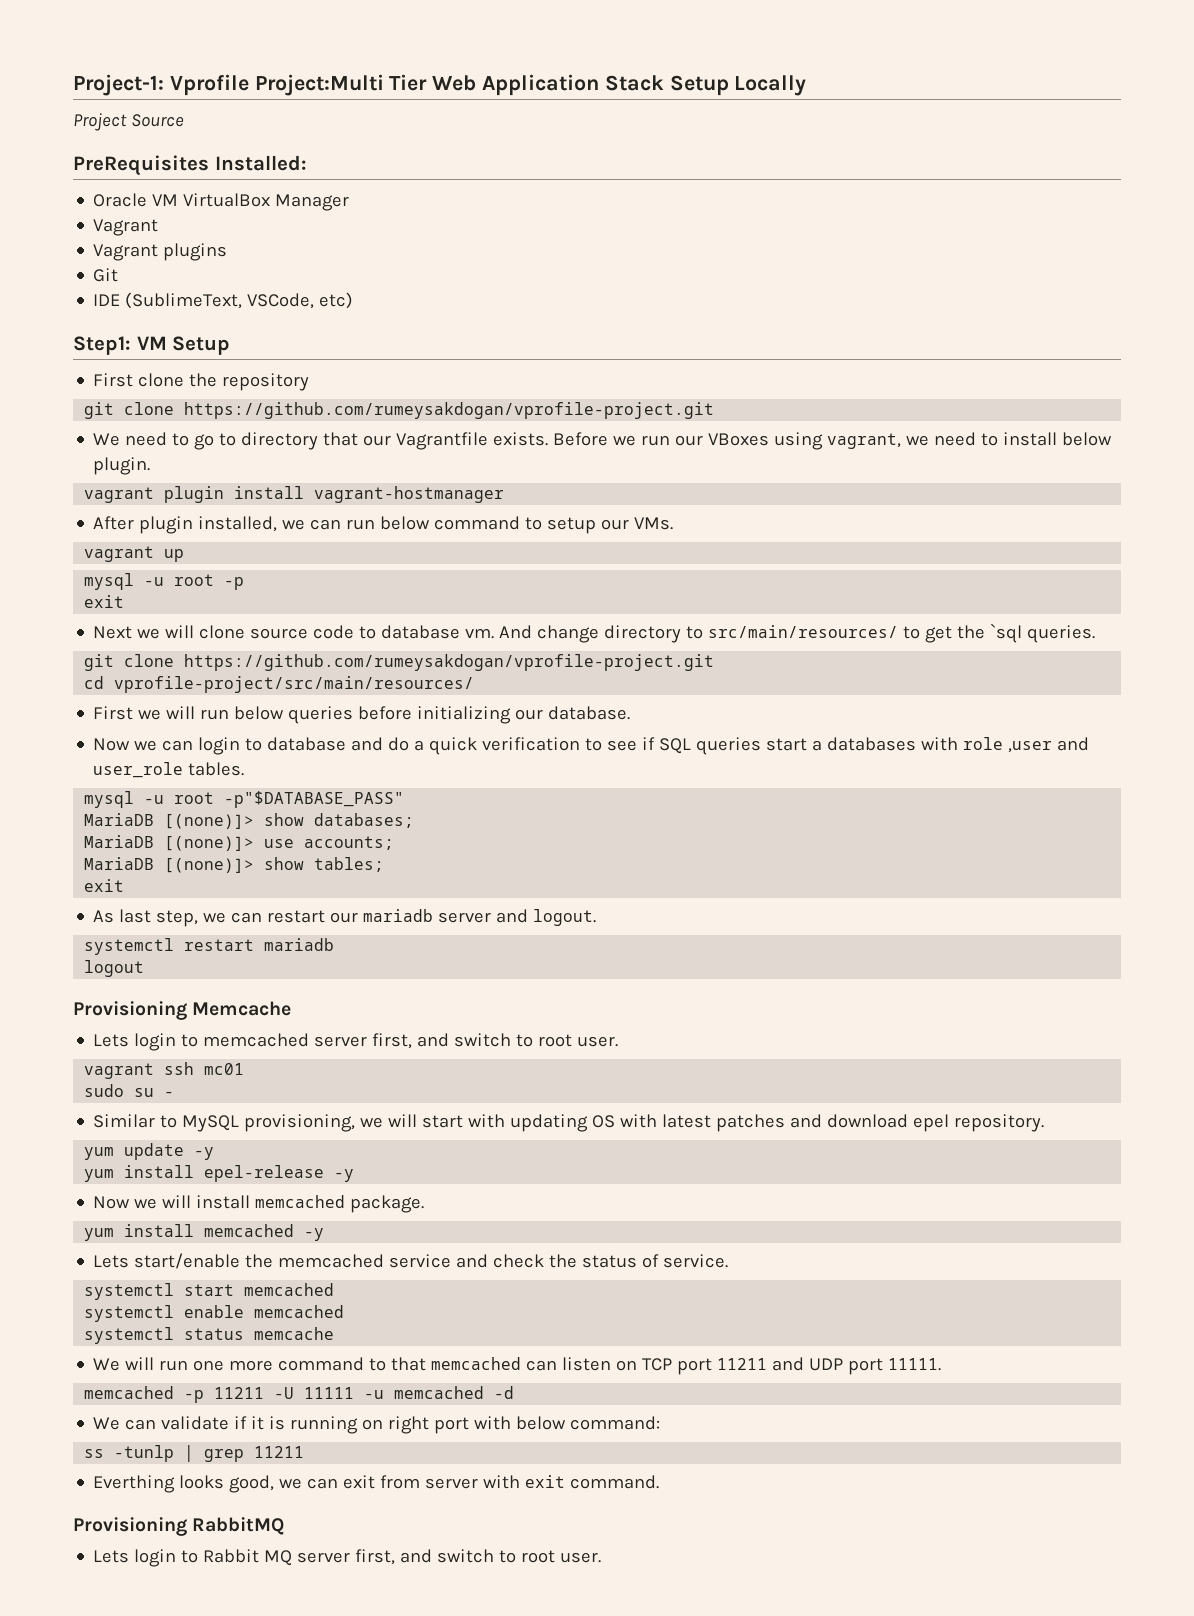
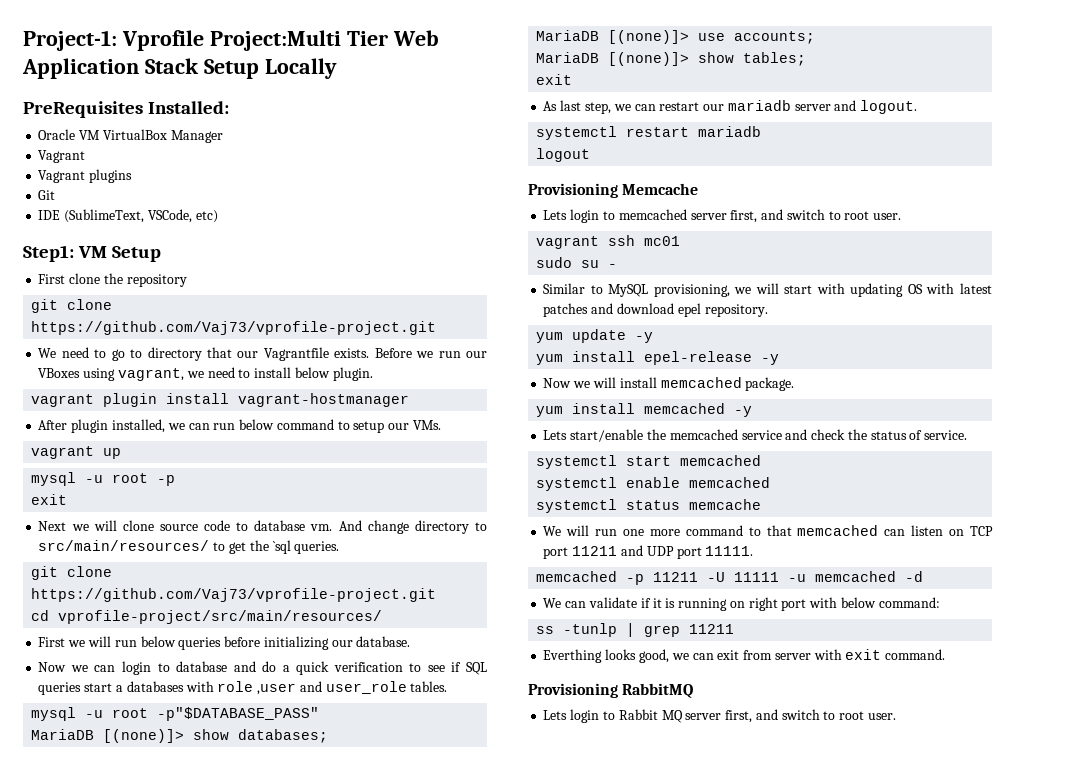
[73,113,184,131] // Project Source -> (337, 68) none
[184,402,715,419] https://github.com/rumeysakdogan/vprofile-project.git -> [31,321,437,335] https://github.com/Vaj73/vprofile-project.git
[184,654,715,671] https://github.com/rumeysakdogan/vprofile-project.git -> [31,588,437,602] https://github.com/Vaj73/vprofile-project.git

